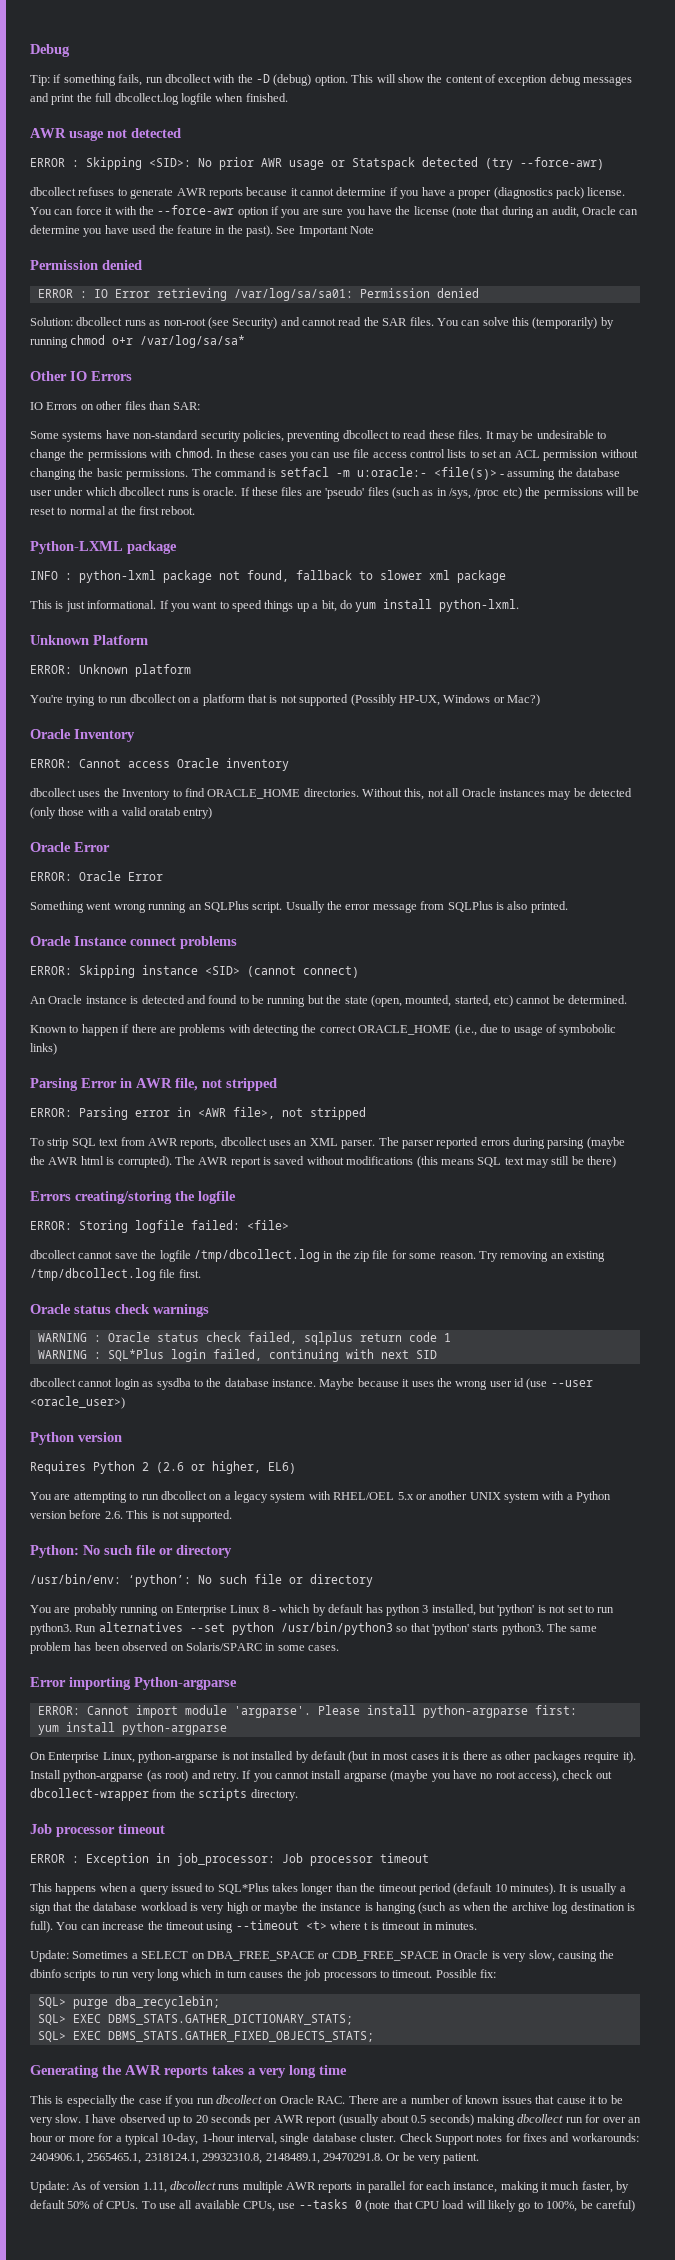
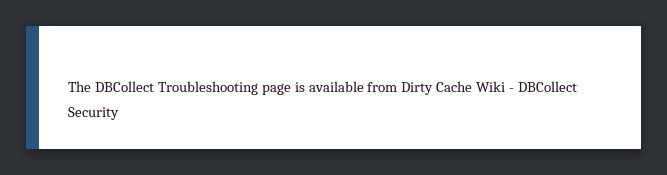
[30,44,70,57] [30,74,633,86] [30,93,288,105] [30,128,181,141] [30,157,604,170] [30,187,626,199] [30,205,639,218] [30,225,375,237] [30,260,142,270] [37,288,479,301] [30,317,614,329] [30,335,246,348] [30,371,132,381] [30,401,201,410] [30,430,606,442] [30,448,638,461] [30,467,621,480] [30,487,640,499] [30,506,196,515] [30,541,177,554] [30,570,506,583] [30,599,520,612] [30,635,148,645] [30,664,191,677] [30,694,540,706] [30,729,135,742] [30,758,289,771] [30,788,632,800] [30,807,213,819] [30,842,110,852] [30,871,163,881] [30,901,568,913] [30,936,237,949] [30,965,359,978] [30,995,628,1007] [30,1024,617,1036] [30,1043,57,1055] [30,1078,277,1091] [30,1107,366,1120] [30,1137,625,1149] [30,1156,617,1168] [30,1191,236,1204] [30,1220,289,1233] [30,1249,605,1262] [30,1268,201,1281] [30,1304,209,1317] [37,1332,451,1345] [37,1349,437,1362] [30,1378,593,1390] [30,1396,125,1409] [30,1432,122,1445] [30,1461,296,1474] [30,1491,612,1503] [30,1510,233,1522] [30,1545,232,1558] [30,1574,373,1587] [30,1604,615,1616] [30,1622,598,1635] [30,1642,339,1654] [30,1677,237,1690] [37,1705,577,1718] [37,1722,227,1735] [30,1751,636,1763] [30,1770,612,1782] [30,1788,298,1801] [30,1824,165,1837] [30,1853,429,1866] [30,1883,626,1895] [30,1902,635,1914] [30,1920,477,1933] [30,1950,615,1962] [30,1969,496,1981] [37,1996,220,2009] [37,2014,353,2025] [37,2031,374,2042] [30,2065,347,2078] [30,2095,623,2107] [30,2114,641,2126] [30,2133,639,2145] [30,2152,480,2164] [30,2181,630,2193] [30,2199,635,2212] Debug // Tip: if something fails, run dbcollect with the -D (debug) option. This will show the content of exception debug messages and print the full dbcollect.log logfile when finished. // AWR usage not detected // ERROR : Skipping <SID>: No prior AWR usage or Statspack detected (try --force-awr) // dbcollect refuses to generate AWR reports because it cannot determine if you have a proper (diagnostics pack) license. You can force it with the --force-awr option if you are sure you have the license (note that during an audit, Oracle can determine you have used the feature in the past). See Important Note // Permission denied // ERROR : IO Error retrieving /var/log/sa/sa01: Permission denied // Solution: dbcollect runs as non-root (see Security) and cannot read the SAR files. You can solve this (temporarily) by running chmod o+r /var/log/sa/sa* // Other IO Errors // IO Errors on other files than SAR: // Some systems have non-standard security policies, preventing dbcollect to read these files. It may be undesirable to change the permissions with chmod. In these cases you can use file access control lists to set an ACL permission without changing the basic permissions. The command is setfacl -m u:oracle:- <file(s)> - assuming the database user under which dbcollect runs is oracle. If these files are 'pseudo' files (such as in /sys, /proc etc) the permissions will be reset to normal at the first reboot. // Python-LXML package // INFO : python-lxml package not found, fallback to slower xml package // This is just informational. If you want to speed things up a bit, do yum install python-lxml. // Unknown Platform // ERROR: Unknown platform // You're trying to run dbcollect on a platform that is not supported (Possibly HP-UX, Windows or Mac?) // Oracle Inventory // ERROR: Cannot access Oracle inventory // dbcollect uses the Inventory to find ORACLE_HOME directories. Without this, not all Oracle instances may be detected (only those with a valid oratab entry) // Oracle Error // ERROR: Oracle Error // Something went wrong running an SQLPlus script. Usually the error message from SQLPlus is also printed. // Oracle Instance connect problems // ERROR: Skipping instance <SID> (cannot connect) // An Oracle instance is detected and found to be running but the state (open, mounted, started, etc) cannot be determined. // Known to happen if there are problems with detecting the correct ORACLE_HOME (i.e., due to usage of symbobolic links) // Parsing Error in AWR file, not stripped // ERROR: Parsing error in <AWR file>, not stripped // To strip SQL text from AWR reports, dbcollect uses an XML parser. The parser reported errors during parsing (maybe the AWR html is corrupted). The AWR report is saved without modifications (this means SQL text may still be there) // Errors creating/storing the logfile // ERROR: Storing logfile failed: <file> // dbcollect cannot save the logfile /tmp/dbcollect.log in the zip file for some reason. Try removing an existing /tmp/dbcollect.log file first. // Oracle status check warnings // WARNING : Oracle status check failed, sqlplus return code 1 // WARNING : SQL*Plus login failed, continuing with next SID // dbcollect cannot login as sysdba to the database instance. Maybe because it uses the wrong user id (use --user <oracle_user>) // Python version // Requires Python 2 (2.6 or higher, EL6) // You are attempting to run dbcollect on a legacy system with RHEL/OEL 5.x or another UNIX system with a Python version before 2.6. This is not supported. // Python: No such file or directory // /usr/bin/env: ‘python’: No such file or directory // You are probably running on Enterprise Linux 8 - which by default has python 3 installed, but 'python' is not set to run python3. Run alternatives --set python /usr/bin/python3 so that 'python' starts python3. The same problem has been observed on Solaris/SPARC in some cases. // Error importing Python-argparse // ERROR: Cannot import module 'argparse'. Please install python-argparse first: // yum install python-argparse // On Enterprise Linux, python-argparse is not installed by default (but in most cases it is there as other packages require it). Install python-argparse (as root) and retry. If you cannot install argparse (maybe you have no root access), check out dbcollect-wrapper from the scripts directory. // Job processor timeout // ERROR : Exception in job_processor: Job processor timeout // This happens when a query issued to SQL*Plus takes longer than the timeout period (default 10 minutes). It is usually a sign that the database workload is very high or maybe the instance is hanging (such as when the archive log destination is full). You can increase the timeout using --timeout <t> where t is timeout in minutes. // Update: Sometimes a SELECT on DBA_FREE_SPACE or CDB_FREE_SPACE in Oracle is very slow, causing the dbinfo scripts to run very long which in turn causes the job processors to timeout. Possible fix: // SQL> purge dba_recyclebin; // SQL> EXEC DBMS_STATS.GATHER_DICTIONARY_STATS; // SQL> EXEC DBMS_STATS.GATHER_FIXED_OBJECTS_STATS; // Generating the AWR reports takes a very long time // This is especially the case if you run dbcollect on Oracle RAC. There are a number of known issues that cause it to be very slow. I have observed up to 20 seconds per AWR report (usually about 0.5 seconds) making dbcollect run for over an hour or more for a typical 10-day, 1-hour interval, single database cluster. Check Support notes for fixes and workarounds: 2404906.1, 2565465.1, 2318124.1, 29932310.8, 2148489.1, 29470291.8. Or be very patient. // Update: As of version 1.11, dbcollect runs multiple AWR reports in parallel for each instance, making it much faster, by default 50% of CPUs. To use all available CPUs, use --tasks 0 (note that CPU load will likely go to 100%, be careful) -> [68,81,578,95] [68,107,119,120] The DBCollect Troubleshooting page is available from Dirty Cache Wiki - DBCollect Security

